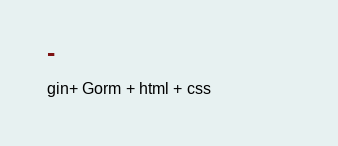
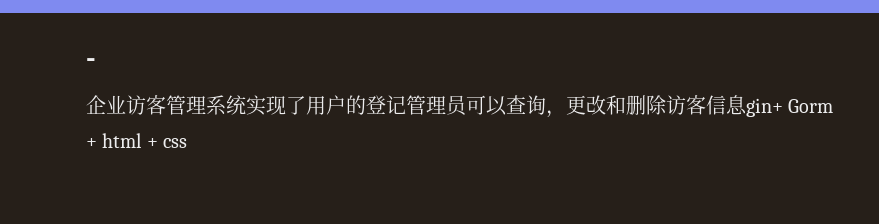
(55, 57) none -> [86,95,747,118] 企业访客管理系统实现了用户的登记管理员可以查询，更改和删除访客信息

